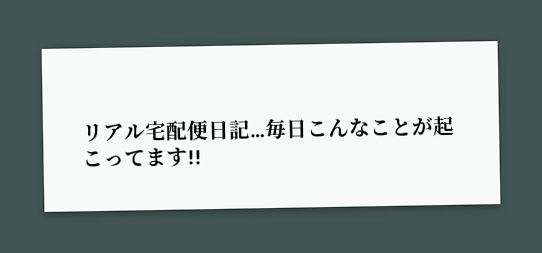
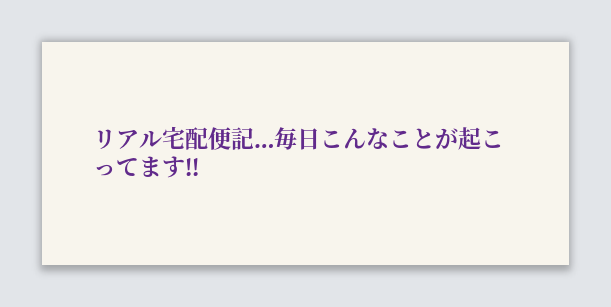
[207,120,230,141] 日 -> (231, 138) none

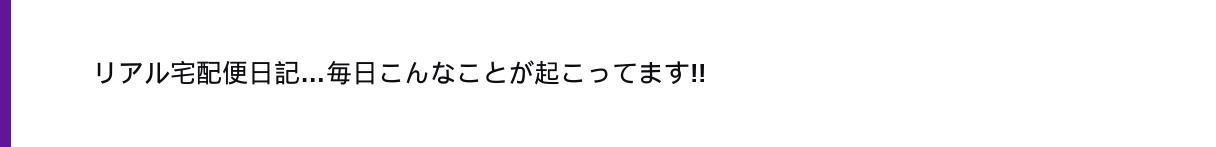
(231, 138) none -> [248,62,274,85] 日

